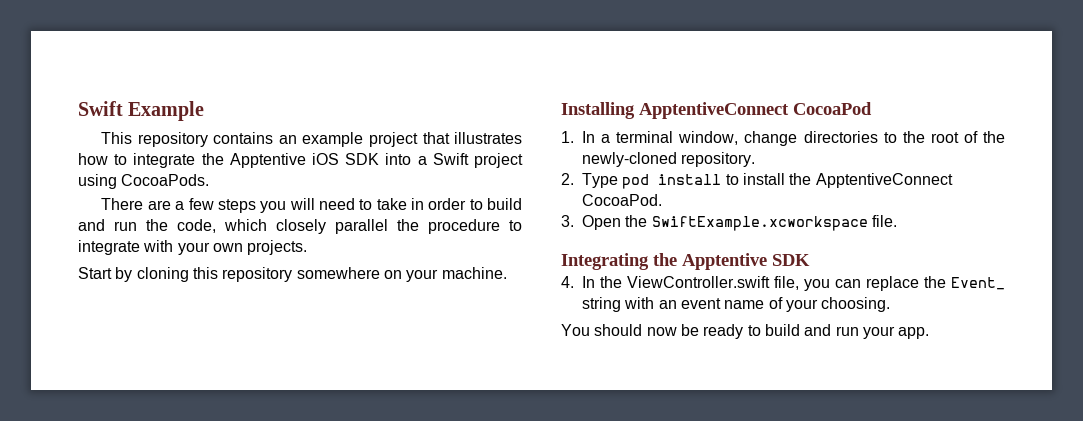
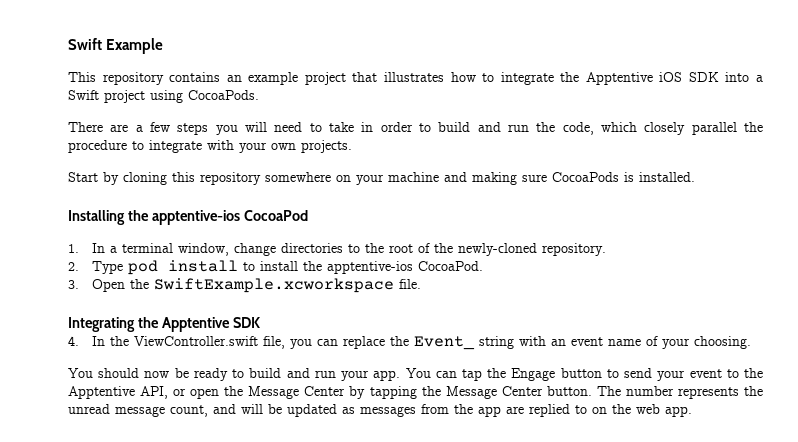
[441,267,507,279] machine. -> [388,172,695,185] machine and making sure CocoaPods is installed.
[639,102,789,119] ApptentiveConnect -> [127,210,240,225] the apptentive-ios
[815,173,953,188] ApptentiveConnect -> [327,261,414,274] apptentive-ios
(930, 333) none -> [405,368,764,381] [68,386,763,399] [68,404,692,417] You can tap the Engage button to send your event to the Apptentive API, or open the Message Center by tapping the Message Center button. The number represents the unread message count, and will be updated as messages from the app are replied to on the web app.

